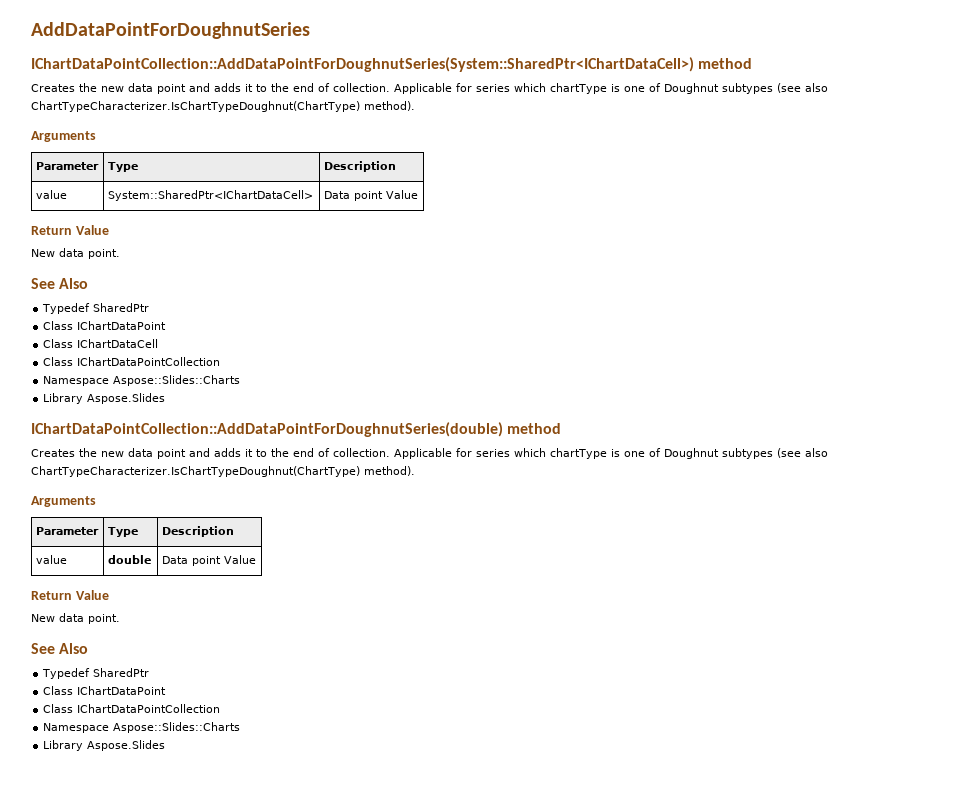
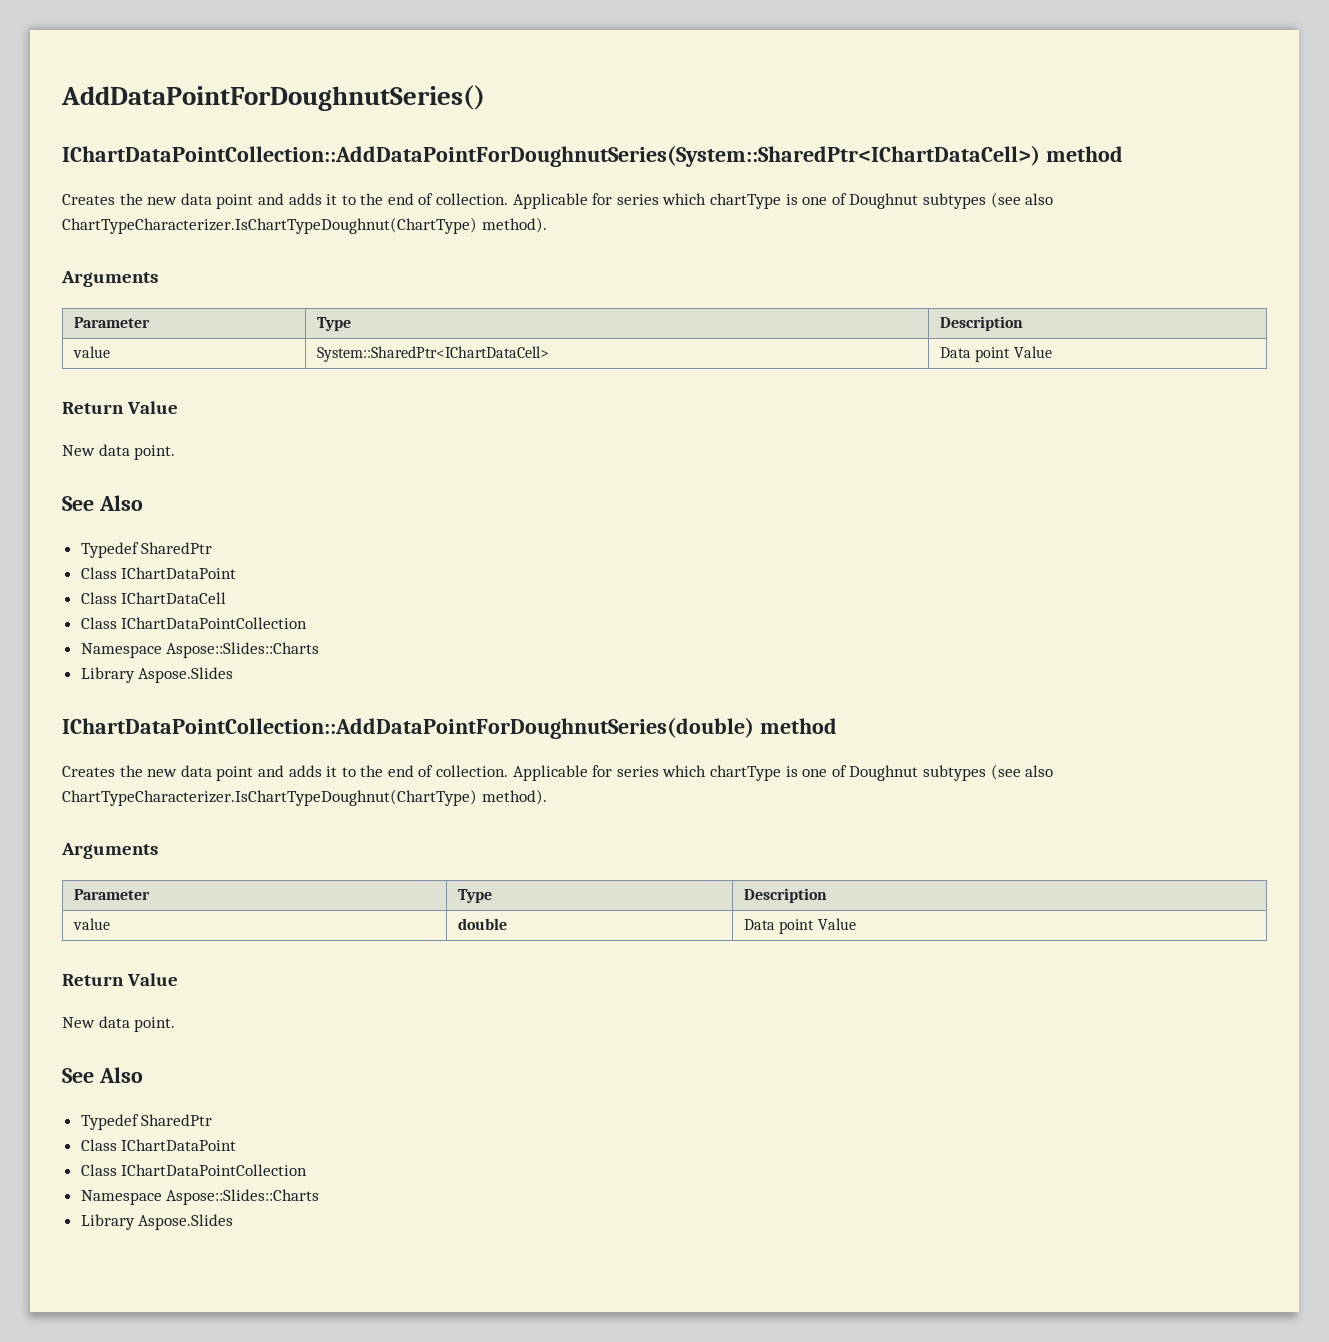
[31,22,310,39] AddDataPointForDoughnutSeries -> [61,85,485,111] AddDataPointForDoughnutSeries()

